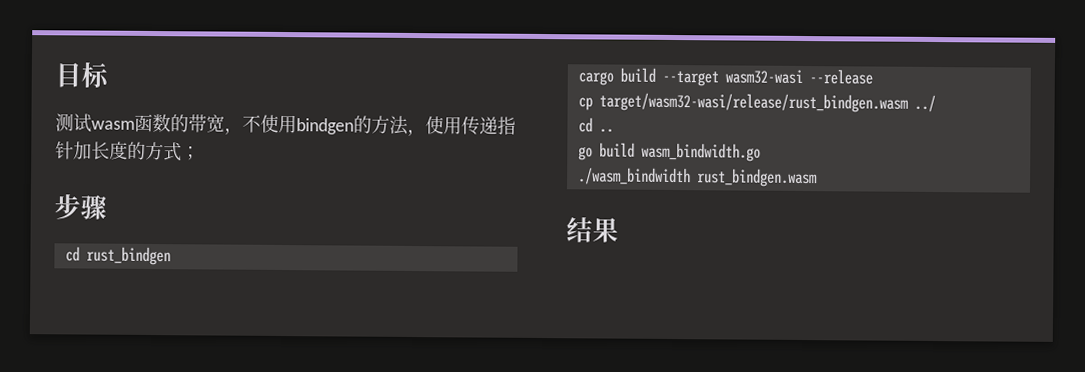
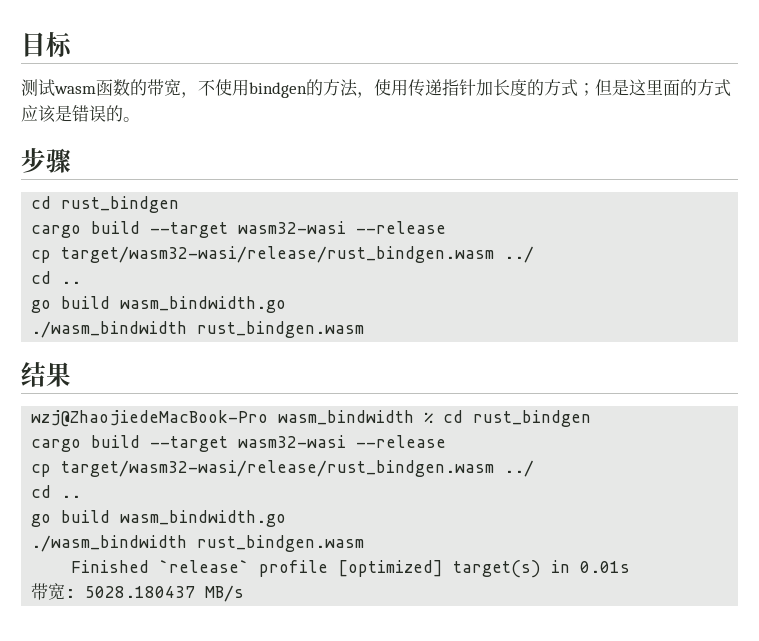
(200, 153) none -> [595,79,731,97] [21,105,140,123] 但是这里面的方式应该是错误的。
(619, 230) none -> [31,410,592,427] [31,435,447,452] [31,460,535,477] [31,485,82,498] [31,510,287,527] [31,535,365,552] [71,560,631,578] [31,583,245,602] // wzj@ZhaojiedeMacBook-Pro wasm_bindwidth % cd rust_bindgen // cargo build --target wasm32-wasi --release // cp target/wasm32-wasi/release/rust_bindgen.wasm ../ // cd .. // go build wasm_bindwidth.go // ./wasm_bindwidth rust_bindgen.wasm // Finished `release` profile [optimized] target(s) in 0.01s // 带宽: 5028.180437 MB/s

